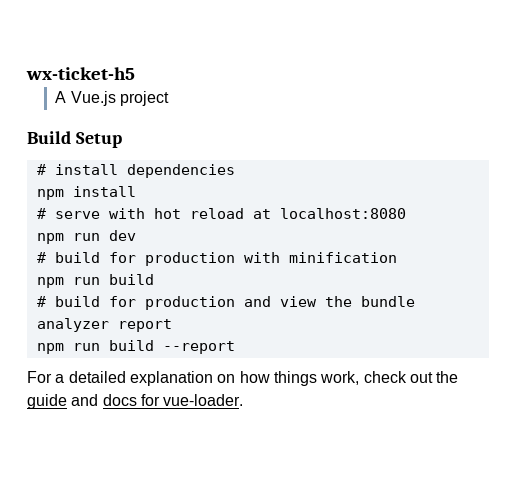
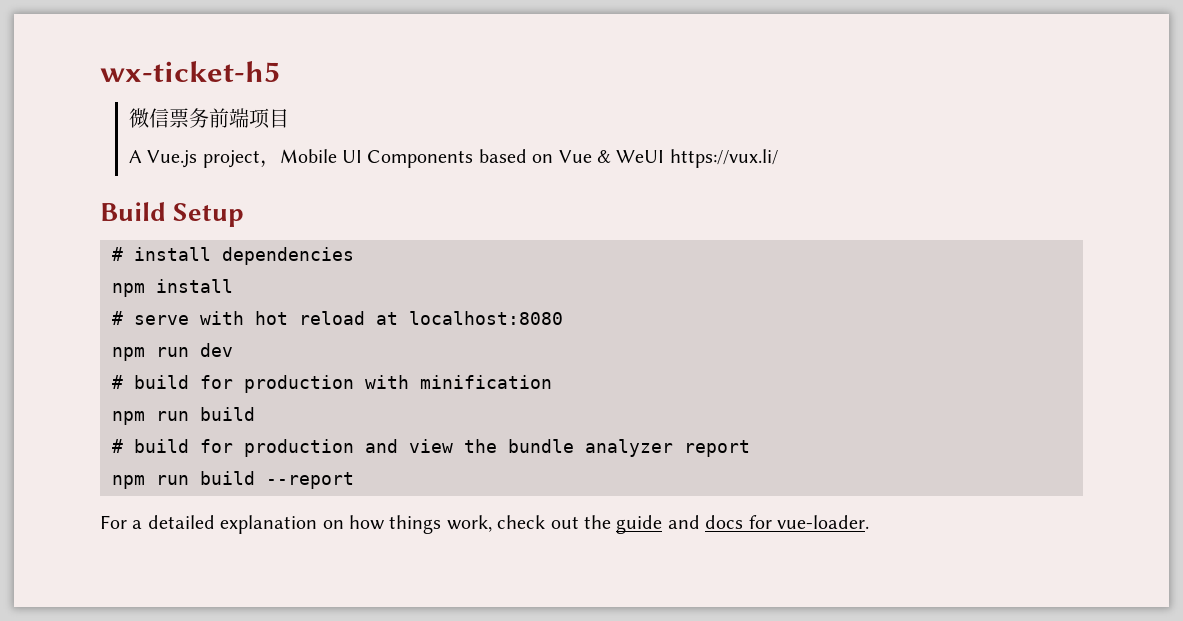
(135, 73) none -> [128,108,289,129] // 微信票务前端项目
(170, 98) none -> [259,149,778,168] ，Mobile UI Components based on Vue & WeUI https://vux.li/

